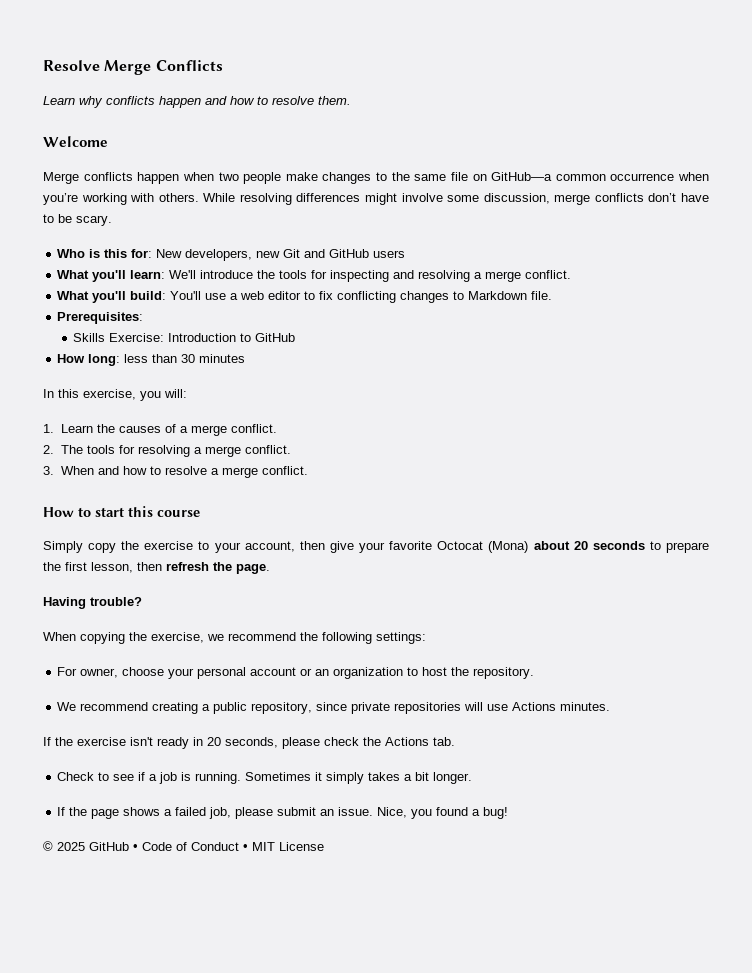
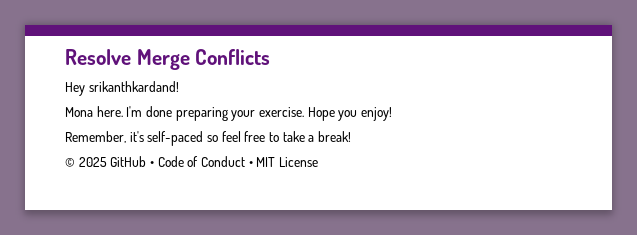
[43,96,351,108] [43,136,108,147] [43,172,709,184] [43,193,709,205] [43,214,112,226] [57,249,406,261] [57,270,572,282] [57,291,553,303] [57,312,144,324] [73,333,296,342] [57,354,246,366] [43,389,187,401] [43,424,277,436] [43,445,291,457] [43,466,308,478] [43,506,200,517] [43,541,710,553] [43,562,270,574] [43,597,142,609] [43,632,426,644] [57,667,535,679] [57,702,611,714] [43,737,455,749] [57,772,473,784] [57,807,509,819] Learn why conflicts happen and how to resolve them. // Welcome // Merge conflicts happen when two people make changes to the same file on GitHub—a common occurrence when you’re working with others. While resolving differences might involve some discussion, merge conflicts don’t have to be scary. // Who is this for: New developers, new Git and GitHub users // What you'll learn: We'll introduce the tools for inspecting and resolving a merge conflict. // What you'll build: You'll use a web editor to fix conflicting changes to Markdown file. // Prerequisites: // Skills Exercise: Introduction to GitHub // How long: less than 30 minutes // In this exercise, you will: // 1. Learn the causes of a merge conflict. // 2. The tools for resolving a merge conflict. // 3. When and how to resolve a merge conflict. // How to start this course // Simply copy the exercise to your account, then give your favorite Octocat (Mona) about 20 seconds to prepare the first lesson, then refresh the page. // Having trouble? // When copying the exercise, we recommend the following settings: // For owner, choose your personal account or an organization to host the repository. // We recommend creating a public repository, since private repositories will use Actions minutes. // If the exercise isn't ready in 20 seconds, please check the Actions tab. // Check to see if a job is running. Sometimes it simply takes a bit longer. // If the page shows a failed job, please submit an issue. Nice, you found a bug! -> [65,81,179,96] [65,106,392,121] [65,131,351,146] Hey srikanthkardand! // Mona here. I'm done preparing your exercise. Hope you enjoy! // Remember, it's self-paced so feel free to take a break!

